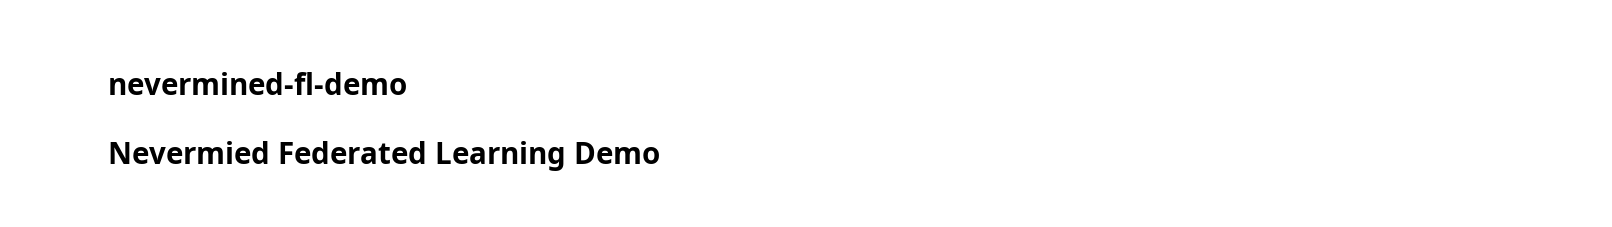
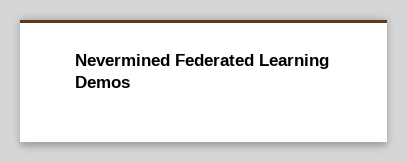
[108,72,407,95] [108,141,270,164] nevermined-fl-demo // Nevermied -> [75,54,170,66] Nevermined
[574,142,660,164] Demo -> [75,76,130,88] Demos

